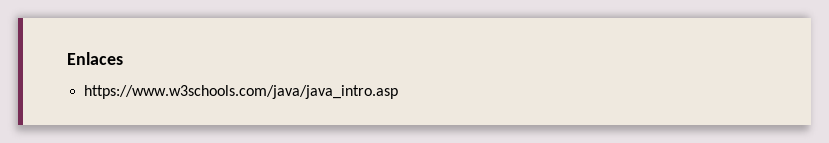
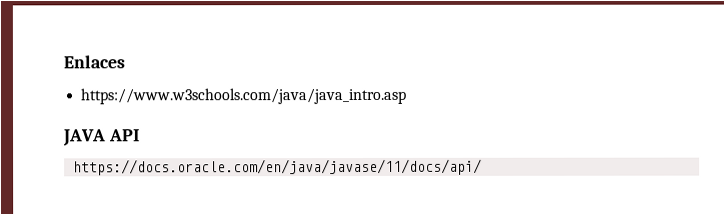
(399, 92) none -> [63,129,140,147] [73,158,483,176] // JAVA API // https://docs.oracle.com/en/java/javase/11/docs/api/

